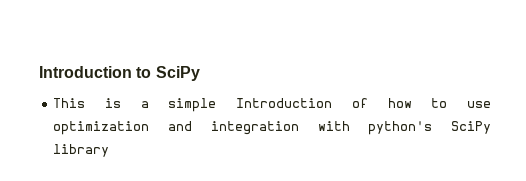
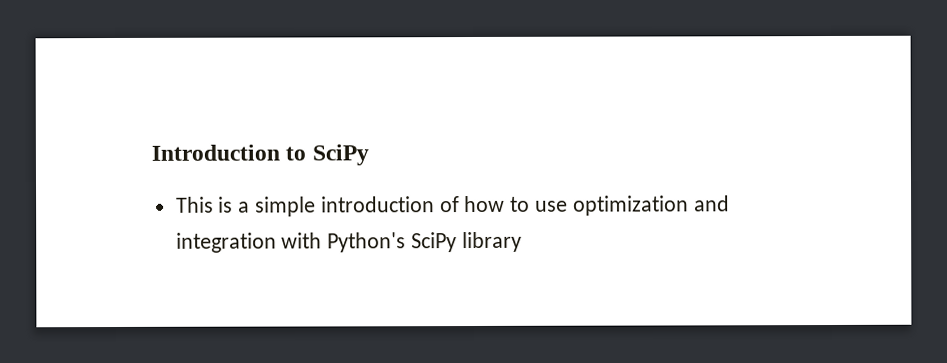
[236,98,333,108] Introduction -> [320,196,435,213] introduction
[368,121,433,135] python's -> [327,232,407,253] Python's

